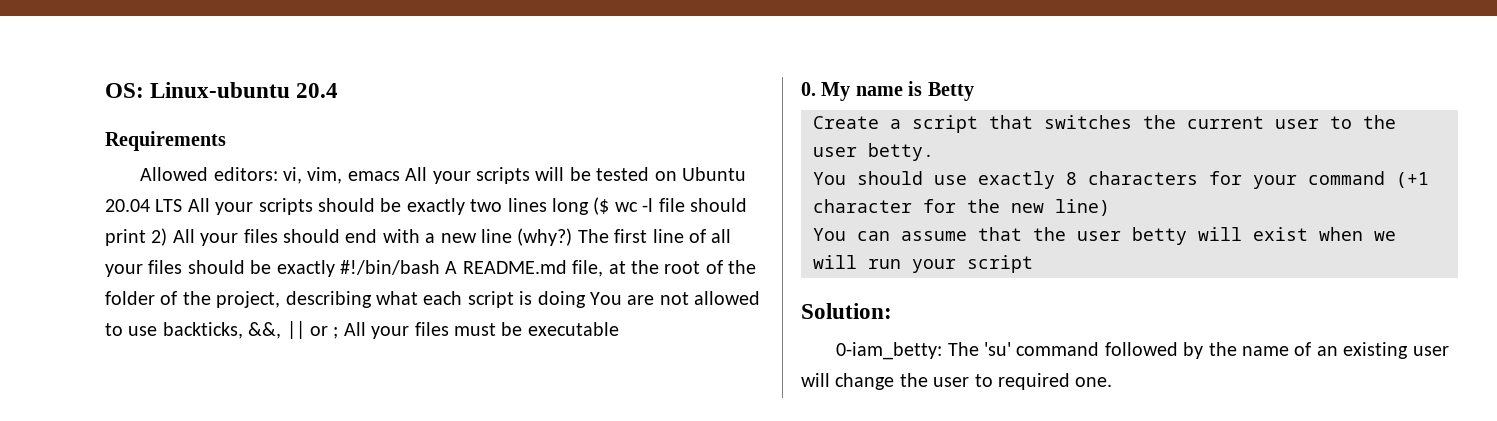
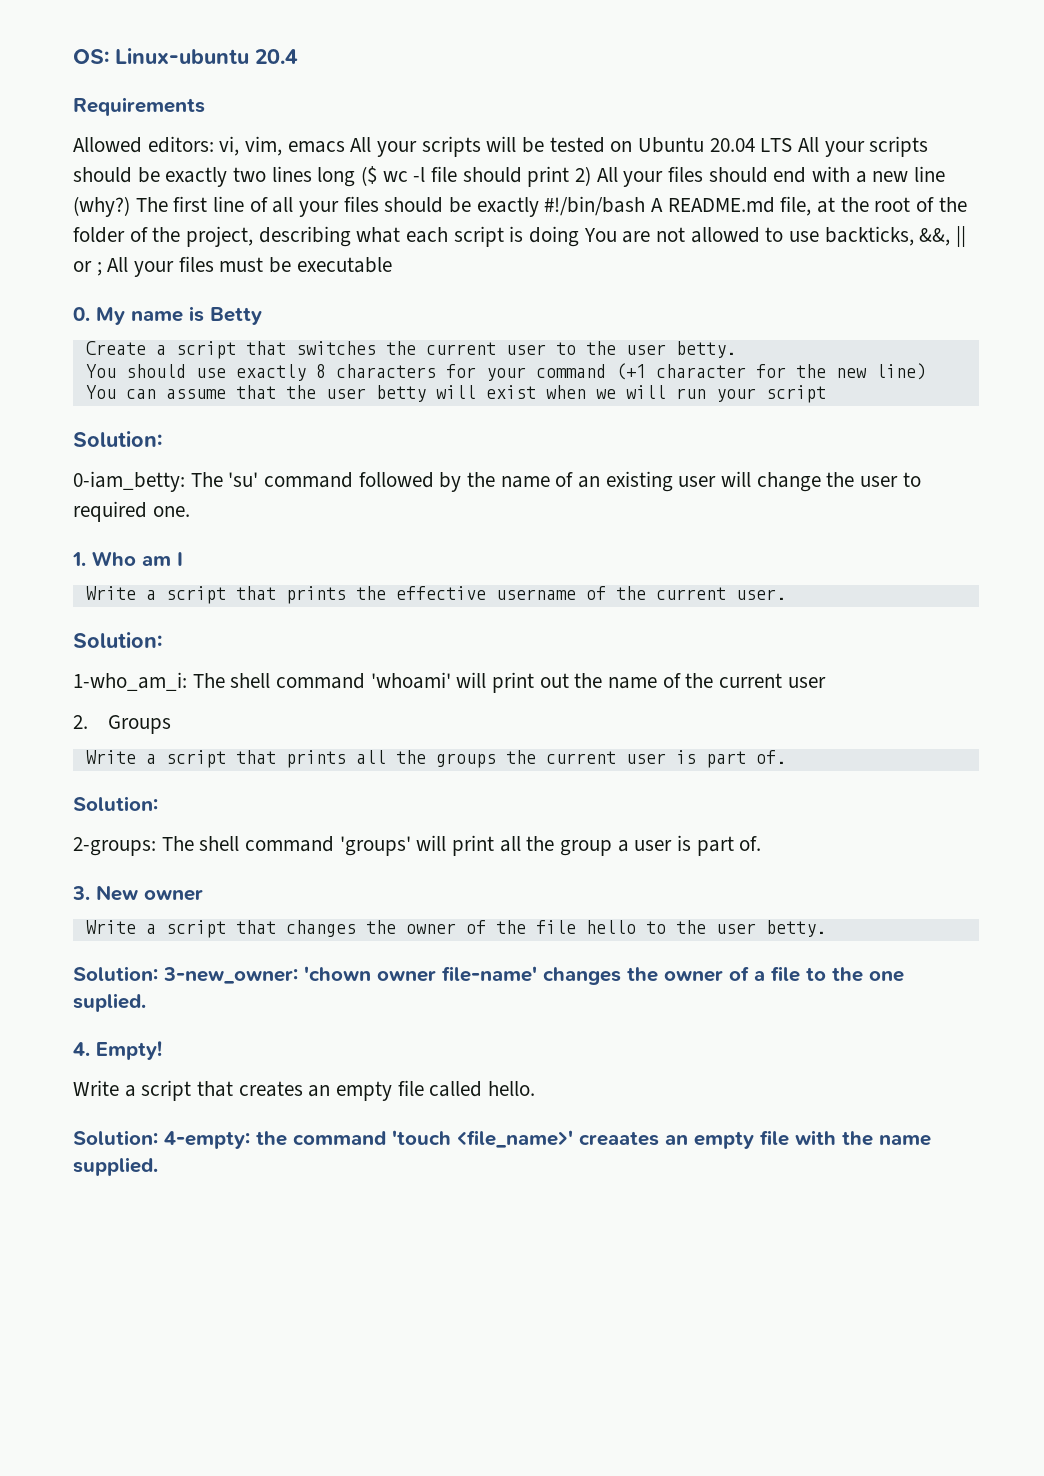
(1113, 382) none -> [72,551,183,566] [85,586,786,604] [73,632,162,648] [73,672,826,693] [73,715,172,734] [85,750,786,768] [73,796,158,811] [73,835,762,856] [72,885,203,901] [85,920,826,938] [73,966,904,985] [73,993,146,1012] [73,1041,162,1060] [73,1080,536,1101] [73,1130,931,1149] [73,1157,158,1176] // 1. Who am I // Write a script that prints the effective username of the current user. // Solution: // 1-who_am_i: The shell command 'whoami' will print out the name of the current user // 2. Groups // Write a script that prints all the groups the current user is part of. // Solution: // 2-groups: The shell command 'groups' will print all the group a user is part of. // 3. New owner // Write a script that changes the owner of the file hello to the user betty. // Solution: 3-new_owner: 'chown owner file-name' changes the owner of a file to the one suplied. // 4. Empty! // Write a script that creates an empty file called hello. // Solution: 4-empty: the command 'touch <file_name>' creaates an empty file with the name supplied.

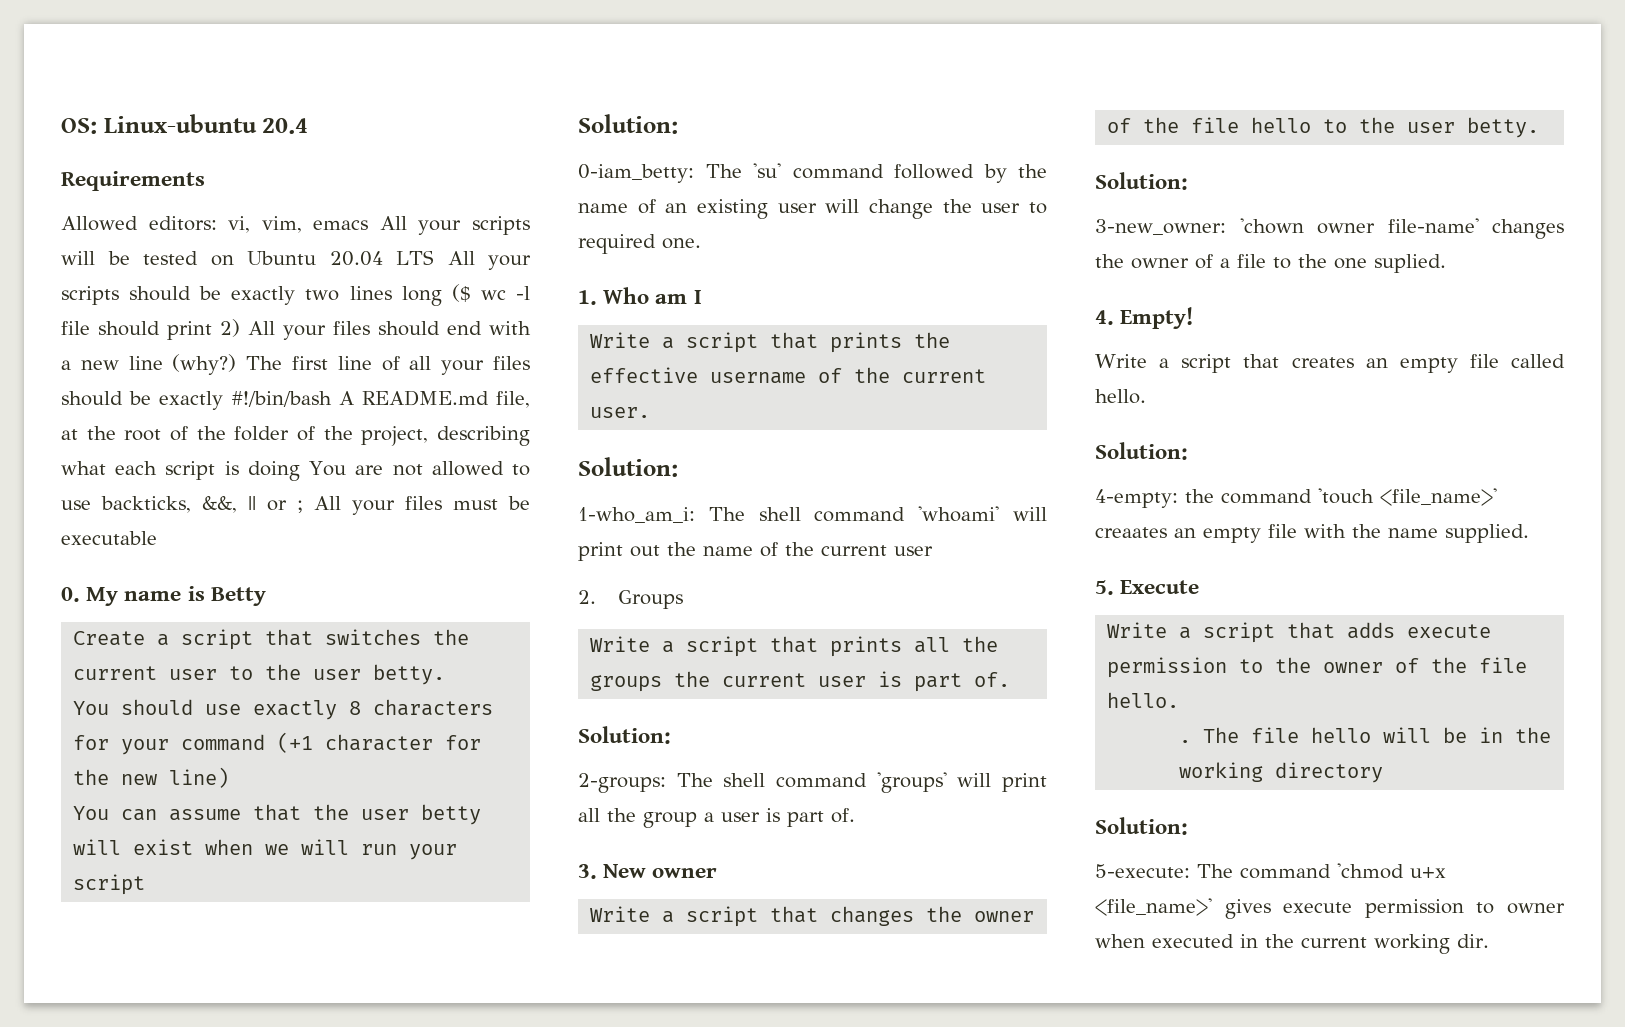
(158, 973) none -> (1188, 181) //
(158, 1137) none -> (1188, 451) //
(158, 1166) none -> [1095,580,1200,595] [1107,622,1492,643] [1107,657,1528,678] [1107,692,1180,708] [1179,727,1552,743] [1179,762,1384,783] [1095,817,1188,835] [1095,863,1446,879] [1095,898,1565,919] [1095,934,1489,954] // 5. Execute // Write a script that adds execute permission to the owner of the file hello. // . The file hello will be in the working directory // Solution: // 5-execute: The command 'chmod u+x <file_name>' gives execute permission to owner when executed in the current working dir.

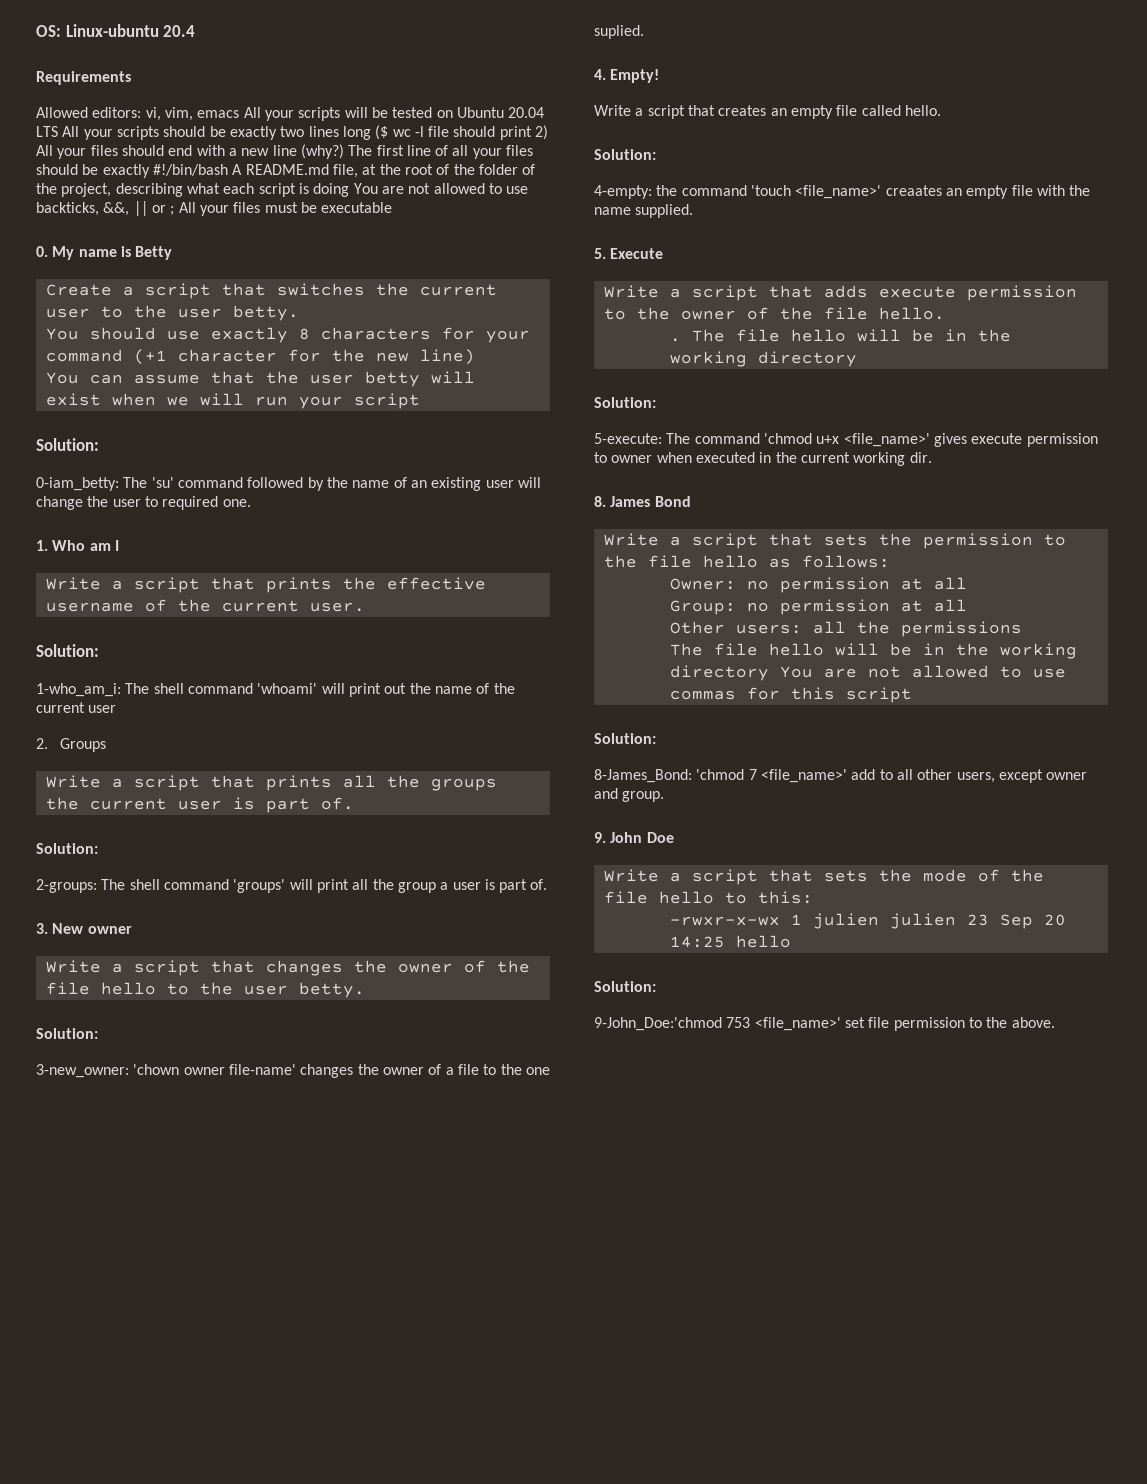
(1489, 941) none -> [594,496,691,507] [603,533,1066,549] [603,555,890,568] [669,577,967,593] [669,599,967,615] [669,621,1022,637] [669,643,1077,659] [669,665,1066,681] [669,687,912,703] [594,733,656,744] [594,769,1088,783] [594,788,665,802] [594,832,674,843] [603,869,1044,885] [603,891,813,904] [669,913,1066,929] [669,935,791,948] [594,981,656,992] [594,1017,1055,1031] // 8. James Bond // Write a script that sets the permission to the file hello as follows: // Owner: no permission at all // Group: no permission at all // Other users: all the permissions // The file hello will be in the working directory You are not allowed to use commas for this script // Solution: // 8-James_Bond: 'chmod 7 <file_name>' add to all other users, except owner and group. // 9. John Doe // Write a script that sets the mode of the file hello to this: // -rwxr-x-wx 1 julien julien 23 Sep 20 14:25 hello // Solution: // 9-John_Doe:'chmod 753 <file_name>' set file permission to the above.

